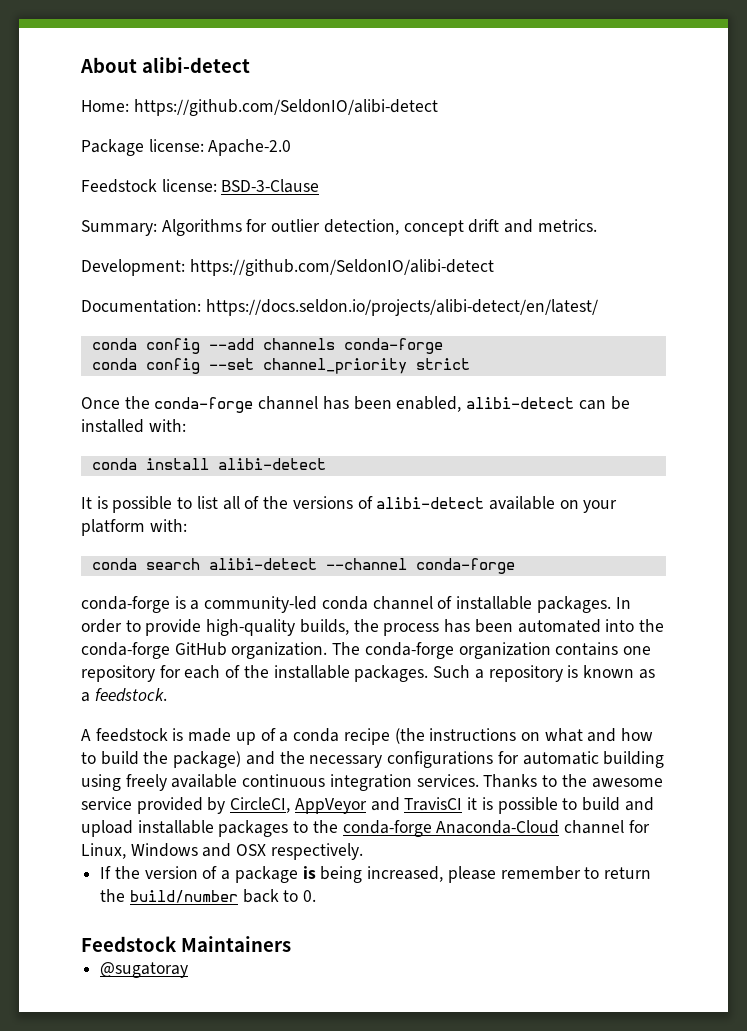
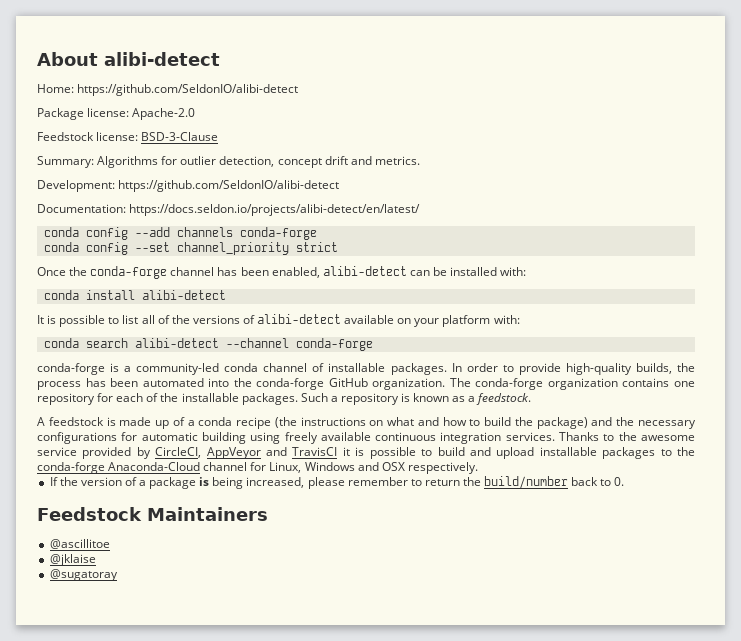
(291, 944) none -> [49,539,110,549] [49,554,96,566] // @ascillitoe // @jklaise

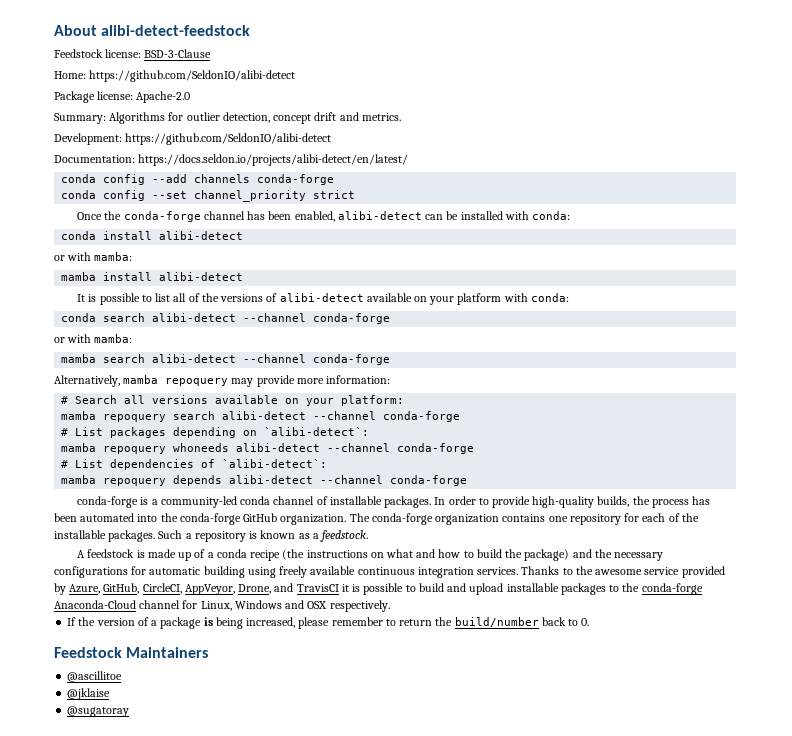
[104,52,220,66] alibi-detect -> [101,25,251,36] [54,49,212,58] alibi-detect-feedstock // Feedstock license: BSD-3-Clause
[37,132,219,141] // Feedstock license: BSD-3-Clause -> (191, 97) none
[500,267,527,276] with: -> [504,211,571,220] with conda:
(226, 295) none -> [54,252,133,261] [61,272,244,281] // or with mamba: // mamba install alibi-detect
[493,315,520,324] with: -> [503,293,569,302] with conda:
(373, 344) none -> [54,334,133,343] [61,354,391,365] [54,375,391,387] [61,395,405,406] [61,411,461,422] [61,427,370,438] [61,443,475,454] [61,459,328,470] [61,475,468,486] // or with mamba: // mamba search alibi-detect --channel conda-forge // Alternatively, mamba repoquery may provide more information: // # Search all versions available on your platform: // mamba repoquery search alibi-detect --channel conda-forge // # List packages depending on `alibi-detect`: // mamba repoquery whoneeds alibi-detect --channel conda-forge // # List dependencies of `alibi-detect`: // mamba repoquery depends alibi-detect --channel conda-forge
[155,447,261,459] CircleCI, AppVeyor -> [69,583,272,595] Azure, GitHub, CircleCI, AppVeyor, Drone,

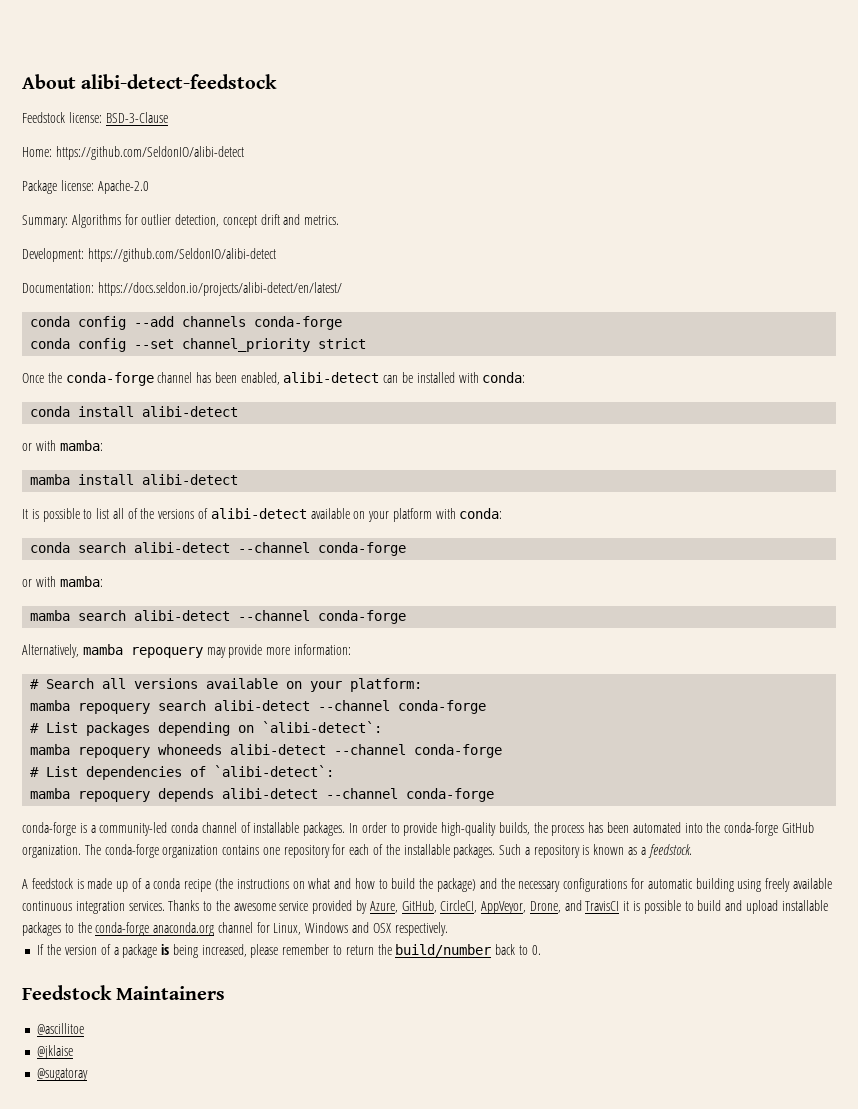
[54,600,136,609] Anaconda-Cloud -> [153,922,215,936] anaconda.org

